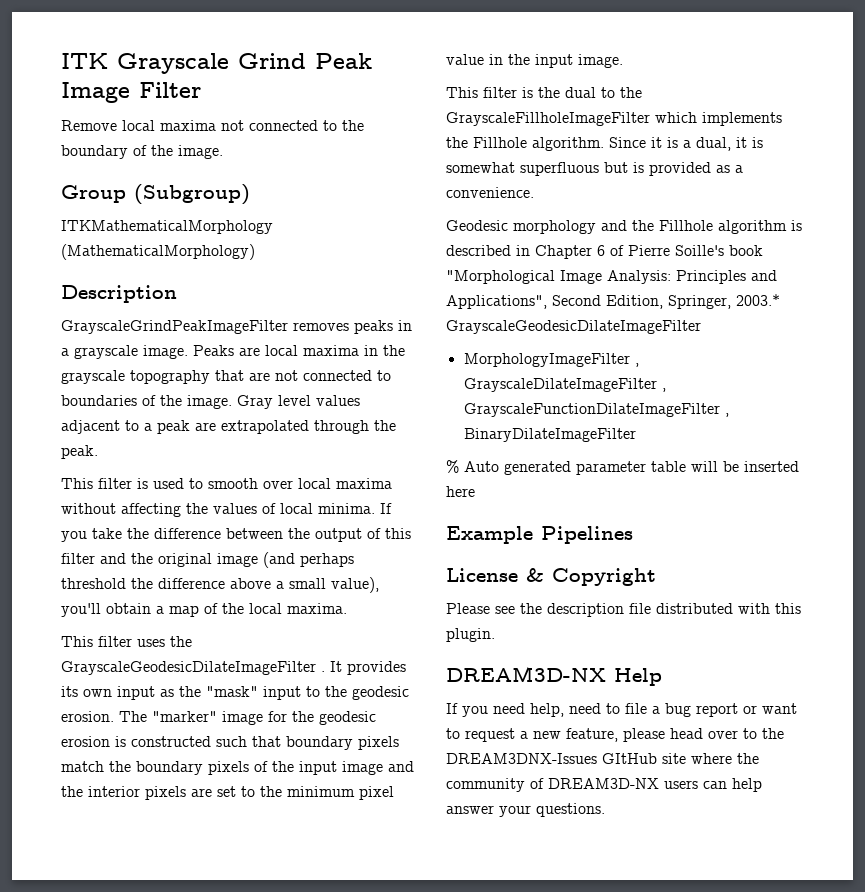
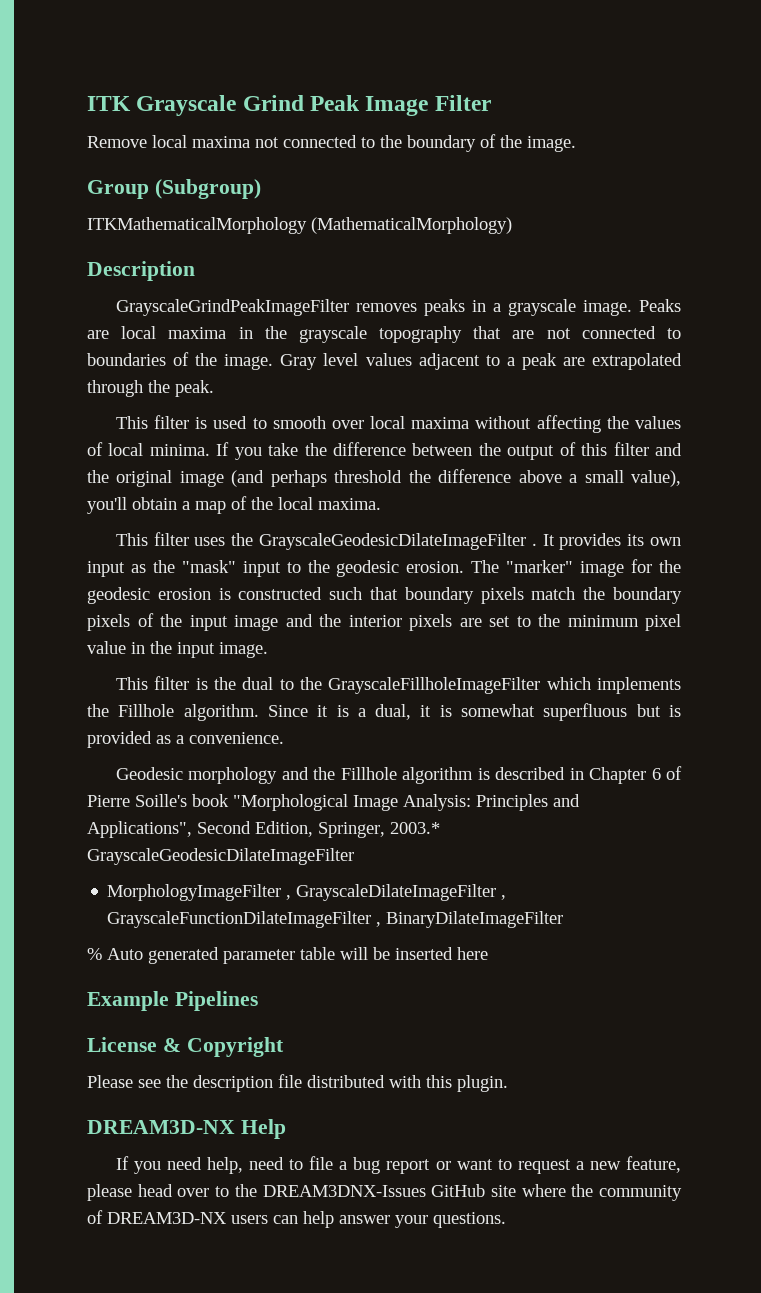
[602,753,657,764] GItHub -> [431,1184,486,1197] GitHub

